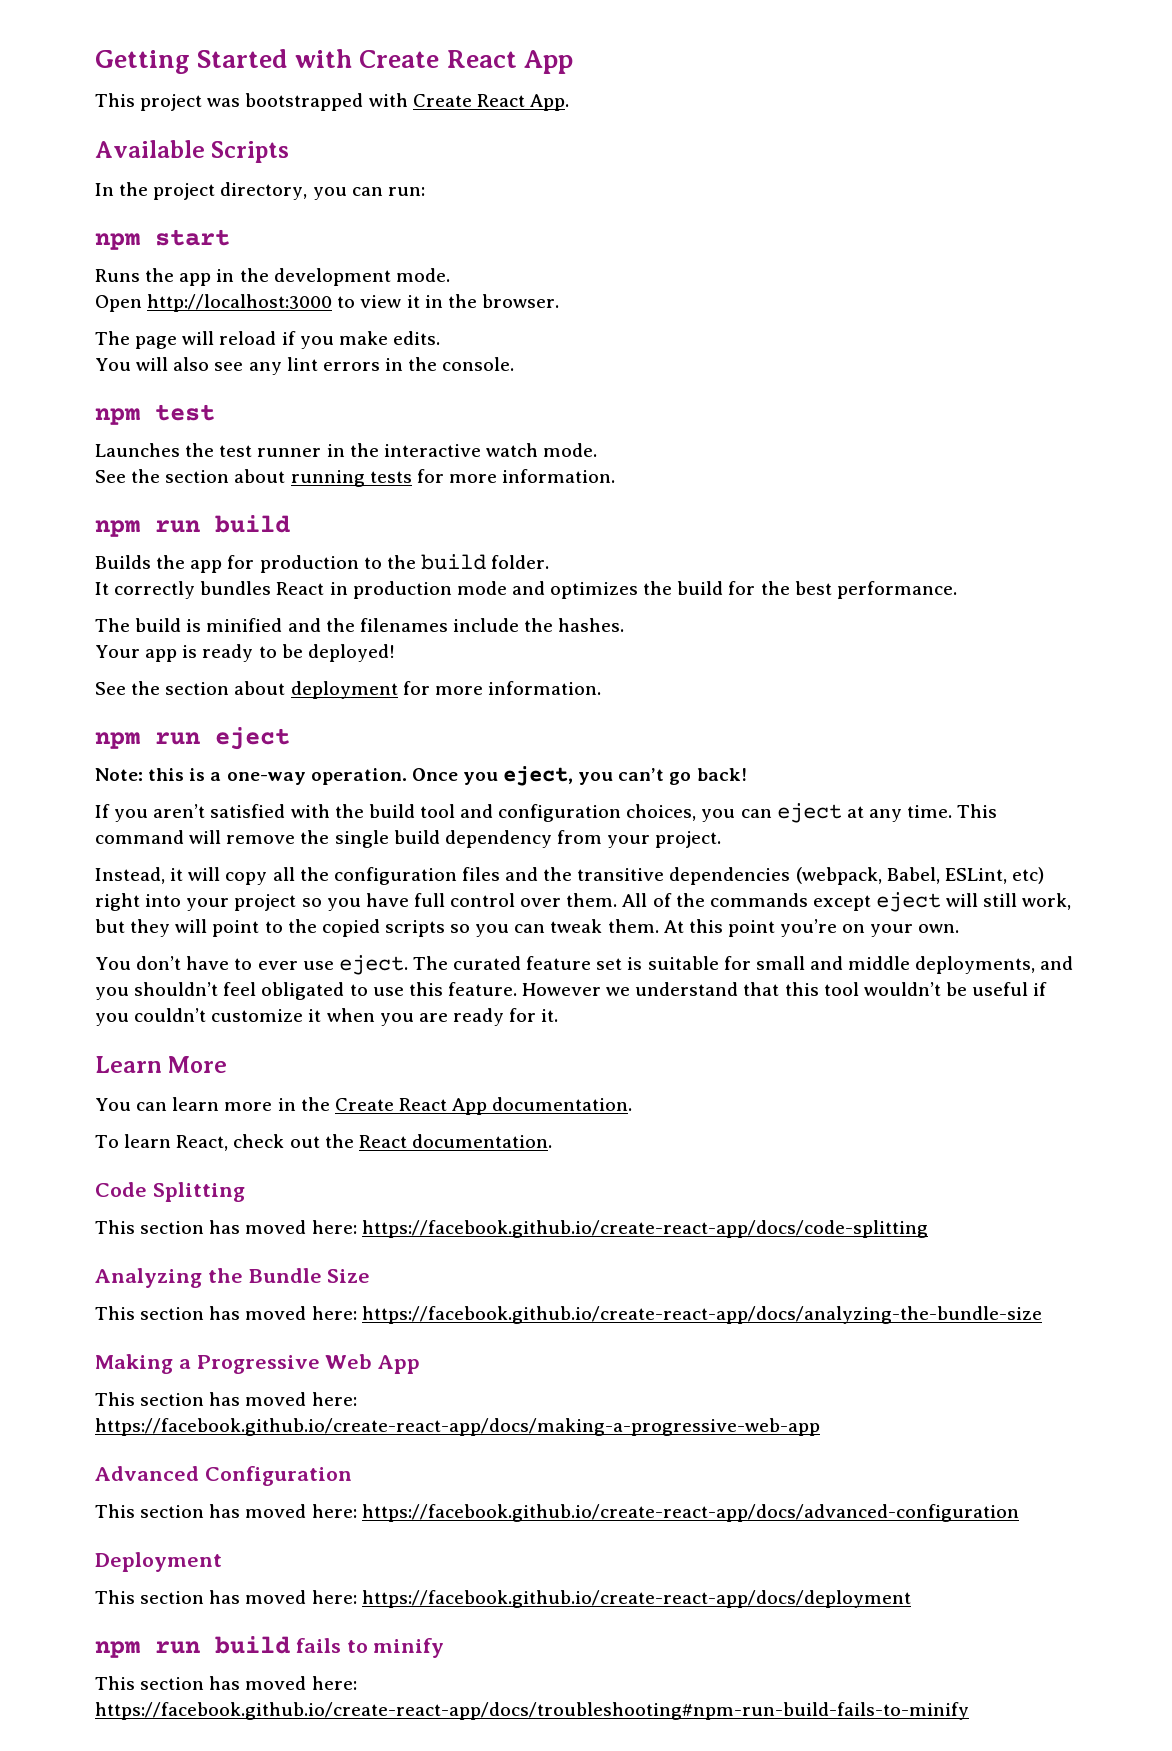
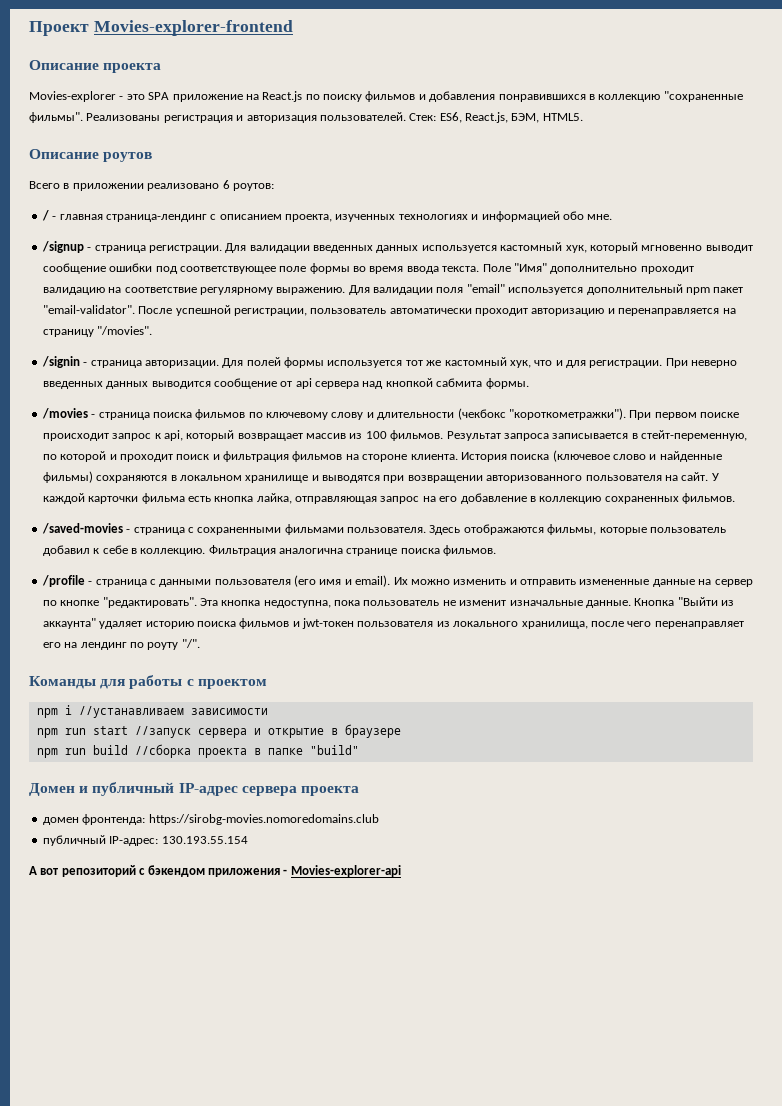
[95,49,573,74] [95,93,569,111] [95,140,290,163] [95,182,425,200] [95,229,230,250] [95,268,450,286] [95,294,559,312] [95,331,440,349] [95,357,515,375] [95,404,215,425] [95,443,598,457] [95,469,616,487] [95,515,290,537] [95,554,550,573] [95,581,957,599] [95,618,625,632] [95,644,395,662] [95,681,601,699] [95,727,290,750] [95,766,747,786] [95,803,998,823] [95,830,722,848] [95,867,1044,885] [95,892,1072,912] [95,919,960,937] [95,955,1074,975] [95,982,1048,1000] [95,1008,559,1026] [95,1056,228,1073] [95,1097,633,1115] [95,1134,552,1151] [95,1182,245,1202] [95,1220,928,1238] [95,1268,371,1288] [95,1306,1042,1324] [95,1354,421,1374] [95,1392,357,1406] [95,1418,820,1436] [95,1466,352,1486] [95,1504,1019,1522] [95,1552,222,1572] [95,1590,911,1608] [95,1636,445,1658] [95,1676,357,1690] [95,1702,969,1720] Getting Started with Create React App // This project was bootstrapped with Create React App. // Available Scripts // In the project directory, you can run: // npm start // Runs the app in the development mode. // Open http://localhost:3000 to view it in the browser. // The page will reload if you make edits. // You will also see any lint errors in the console. // npm test // Launches the test runner in the interactive watch mode. // See the section about running tests for more information. // npm run build // Builds the app for production to the build folder. // It correctly bundles React in production mode and optimizes the build for the best performance. // The build is minified and the filenames include the hashes. // Your app is ready to be deployed! // See the section about deployment for more information. // npm run eject // Note: this is a one-way operation. Once you eject, you can’t go back! // If you aren’t satisfied with the build tool and configuration choices, you can eject at any time. This command will remove the single build dependency from your project. // Instead, it will copy all the configuration files and the transitive dependencies (webpack, Babel, ESLint, etc) right into your project so you have full control over them. All of the commands except eject will still work, but they will point to the copied scripts so you can tweak them. At this point you’re on your own. // You don’t have to ever use eject. The curated feature set is suitable for small and middle deployments, and you shouldn’t feel obligated to use this feature. However we understand that this tool wouldn’t be useful if you couldn’t customize it when you are ready for it. // Learn More // You can learn more in the Create React App documentation. // To learn React, check out the React documentation. // Code Splitting // This section has moved here: https://facebook.github.io/create-react-app/docs/code-splitting // Analyzing the Bundle Size // This section has moved here: https://facebook.github.io/create-react-app/docs/analyzing-the-bundle-size // Making a Progressive Web App // This section has moved here: https://facebook.github.io/create-react-app/docs/making-a-progressive-web-app // Advanced Configuration // This section has moved here: https://facebook.github.io/create-react-app/docs/advanced-configuration // Deployment // This section has moved here: https://facebook.github.io/create-react-app/docs/deployment // npm run build fails to minify // This section has moved here: https://facebook.github.io/create-react-app/docs/troubleshooting#npm-run-build-fails-to-minify -> [29,20,293,36] [29,60,162,73] [29,91,743,102] [29,112,583,123] [29,149,153,162] [29,180,274,191] [41,210,613,222] [41,241,753,253] [42,263,694,274] [42,284,744,295] [42,305,736,316] [42,326,153,337] [41,356,738,368] [42,378,529,389] [41,408,739,420] [42,430,747,441] [42,450,722,462] [42,471,719,483] [42,493,735,504] [41,523,726,535] [42,545,497,556] [41,575,753,587] [42,597,734,608] [42,618,744,629] [42,639,200,650] [29,675,267,689] [36,705,268,718] [36,724,401,738] [36,744,359,758] [29,782,359,796] [42,814,379,825] [42,835,248,846] [29,865,401,877] Проект Movies-explorer-frontend // Описание проекта // Movies-explorer - это SPA приложение на React.js по поиску фильмов и добавления понравившихся в коллекцию "сохраненные фильмы". Реализованы регистрация и авторизация пользователей. Стек: ES6, React.js, БЭМ, HTML5. // Описание роутов // Всего в приложении реализовано 6 роутов: // / - главная страница-лендинг с описанием проекта, изученных технологиях и информацией обо мне. // /signup - страница регистрации. Для валидации введенных данных используется кастомный хук, который мгновенно выводит сообщение ошибки под соответствующее поле формы во время ввода текста. Поле "Имя" дополнительно проходит валидацию на соответствие регулярному выражению. Для валидации поля "email" используется дополнительный npm пакет "email-validator". После успешной регистрации, пользователь автоматически проходит авторизацию и перенаправляется на страницу "/movies". // /signin - страница авторизации. Для полей формы используется тот же кастомный хук, что и для регистрации. При неверно введенных данных выводится сообщение от api сервера над кнопкой сабмита формы. // /movies - страница поиска фильмов по ключевому слову и длительности (чекбокс "короткометражки"). При первом поиске происходит запрос к api, который возвращает массив из 100 фильмов. Результат запроса записывается в стейт-переменную, по которой и проходит поиск и фильтрация фильмов на стороне клиента. История поиска (ключевое слово и найденные фильмы) сохраняются в локальном хранилище и выводятся при возвращении авторизованного пользователя на сайт. У каждой карточки фильма есть кнопка лайка, отправляющая запрос на его добавление в коллекцию сохраненных фильмов. // /saved-movies - страница с сохраненными фильмами пользователя. Здесь отображаются фильмы, которые пользователь добавил к себе в коллекцию. Фильтрация аналогична странице поиска фильмов. // /profile - страница с данными пользователя (его имя и email). Их можно изменить и отправить измененные данные на сервер по кнопке "редактировать". Эта кнопка недоступна, пока пользователь не изменит изначальные данные. Кнопка "Выйти из аккаунта" удаляет историю поиска фильмов и jwt-токен пользователя из локального хранилища, после чего перенаправляет его на лендинг по роуту "/". // Команды для работы с проектом // npm i //устанавливаем зависимости // npm run start //запуск сервера и открытие в браузере // npm run build //сборка проекта в папке "build" // Домен и публичный IP-адрес сервера проекта // домен фронтенда: https://sirobg-movies.nomoredomains.club // публичный IP-адрес: 130.193.55.154 // А вот репозиторий с бэкендом приложения - Movies-explorer-api

